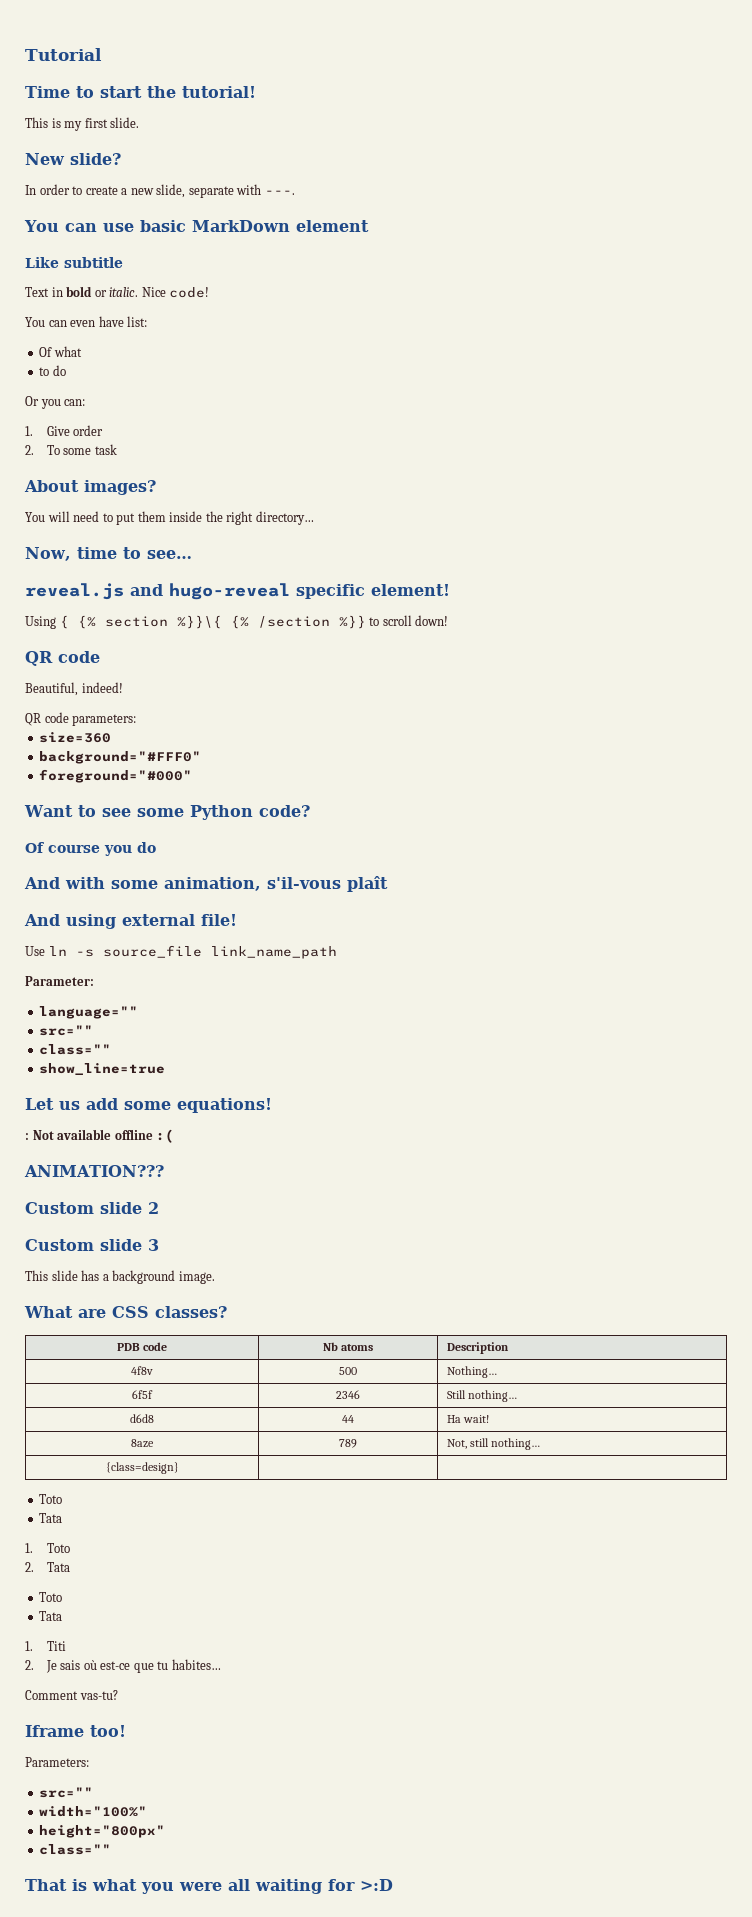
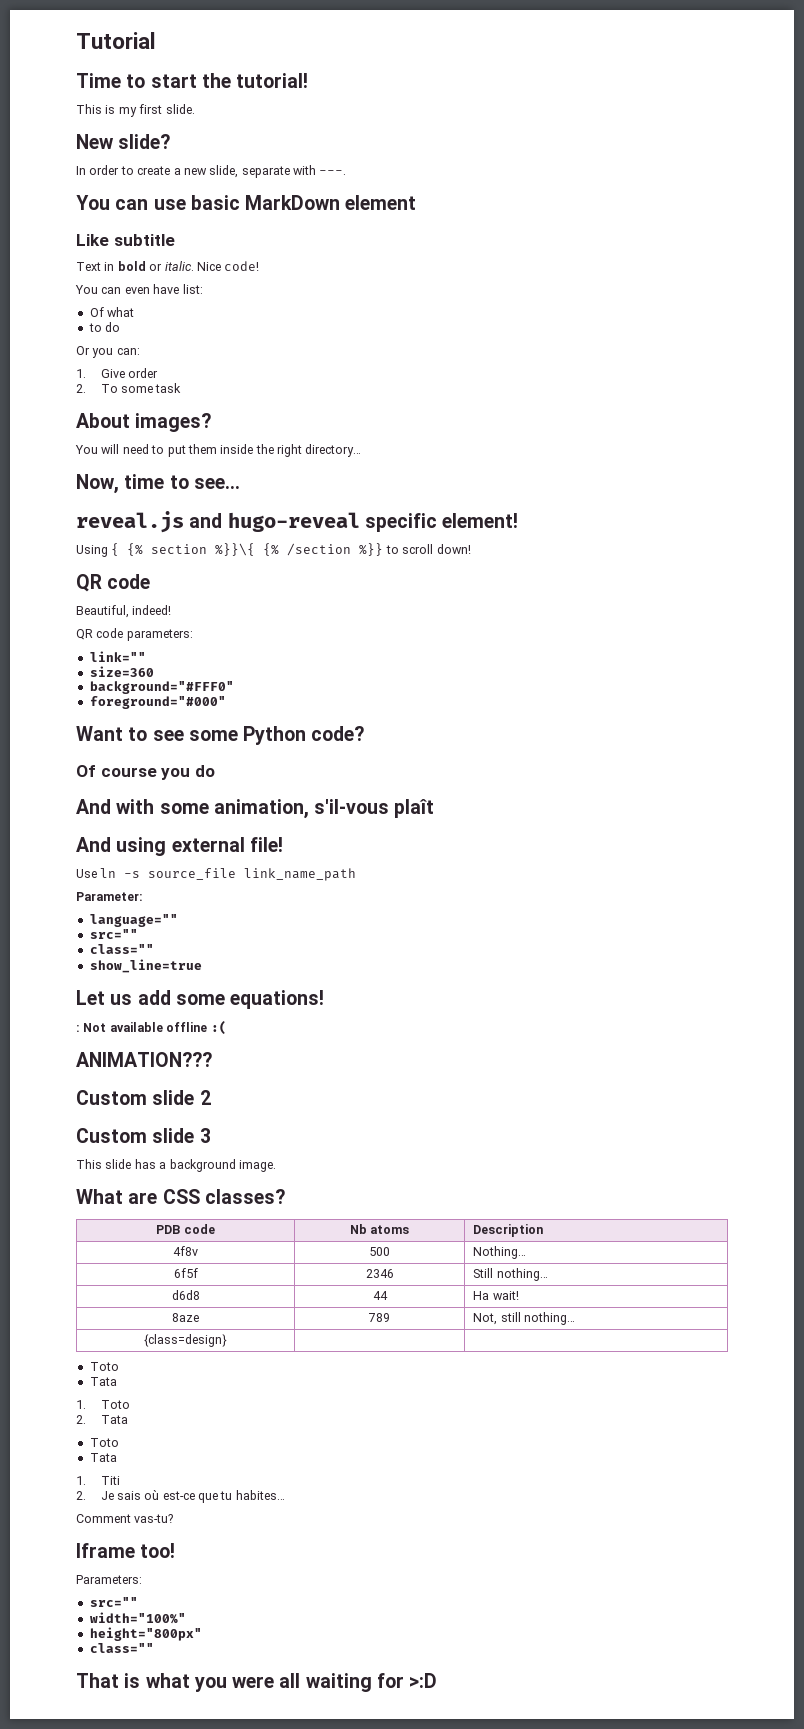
(137, 720) none -> [89,651,146,662] // link=""

